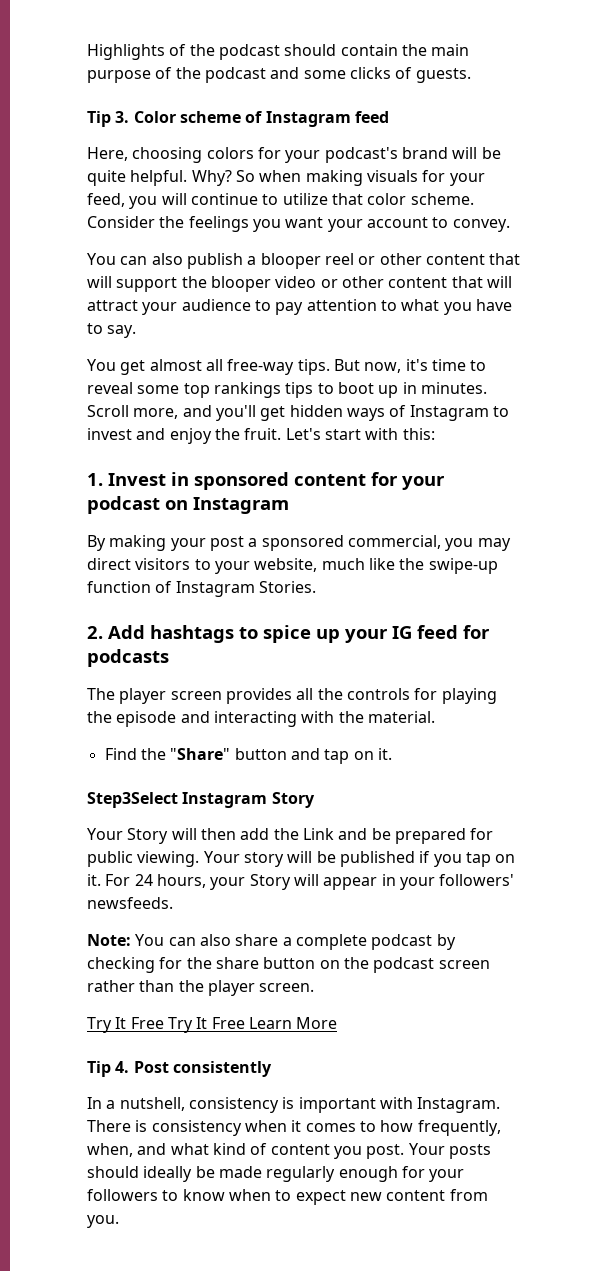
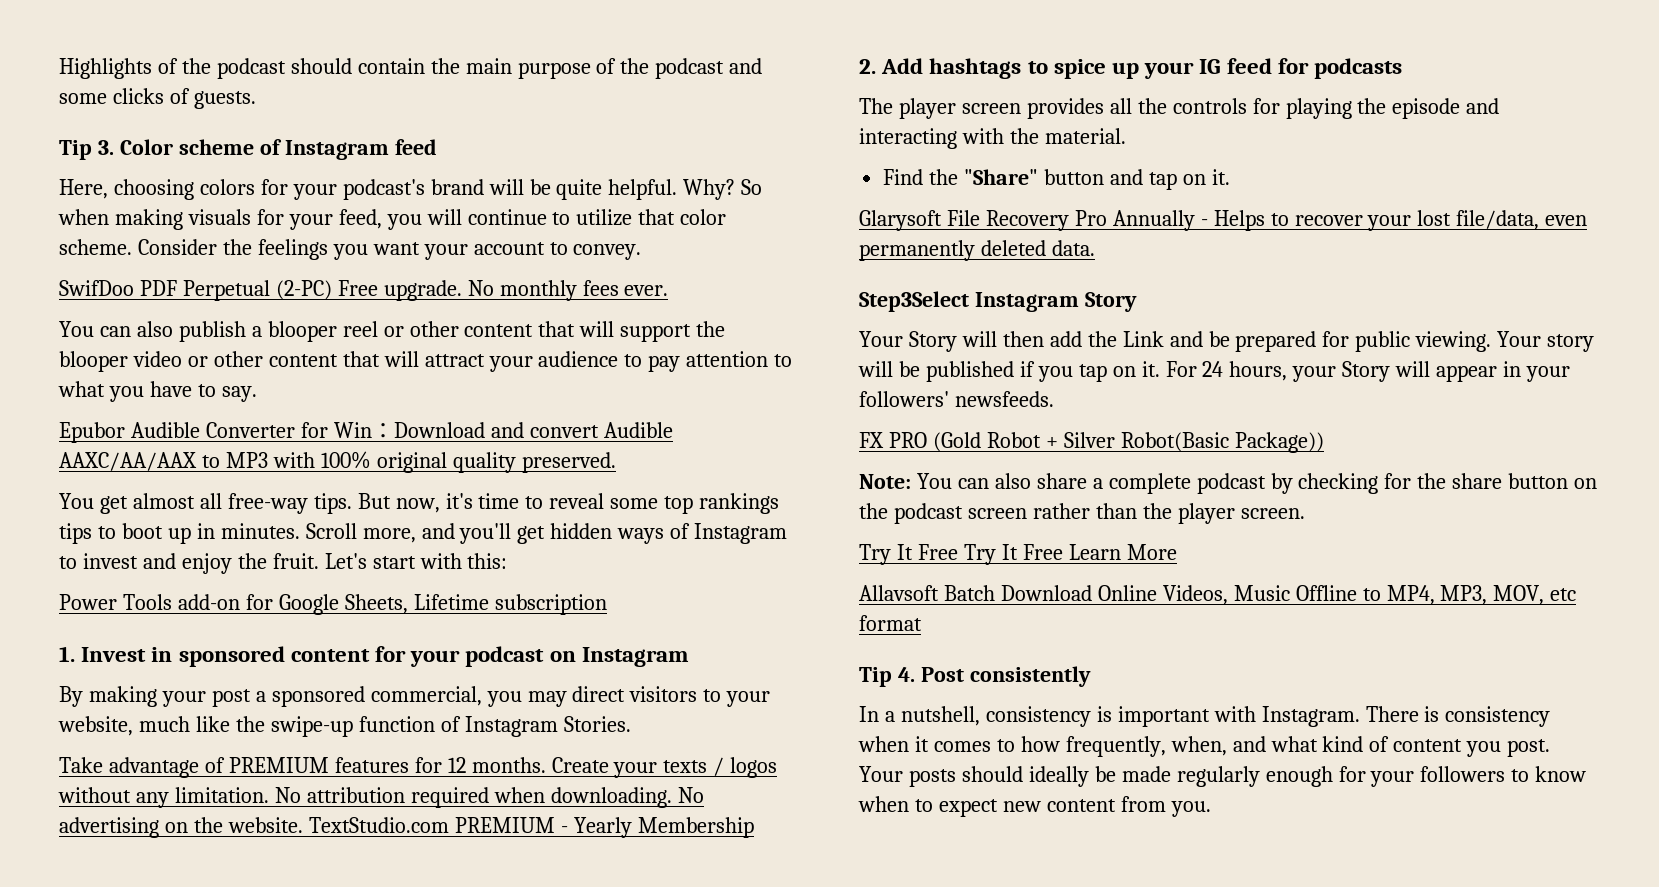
(510, 225) none -> [59,280,669,301] // SwifDoo PDF Perpetual (2-PC) Free upgrade. No monthly fees ever.
(137, 331) none -> [59,422,673,443] [59,451,616,473] // Epubor Audible Converter for Win：Download and convert Audible AAXC/AA/AAX to MP3 with 100% original quality preserved.
(435, 434) none -> [59,594,607,615] // Power Tools add-on for Google Sheets, Lifetime subscription
(316, 587) none -> [59,757,778,778] [58,787,704,808] [59,817,754,838] // Take advantage of PREMIUM features for 12 months. Create your texts / logos without any limitation. No attribution required when downloading. No advertising on the website. TextStudio.com PREMIUM - Yearly Membership
(392, 754) none -> [859,210,1588,231] [859,240,1095,261] // Glarysoft File Recovery Pro Annually - Helps to recover your lost file/data, even permanently deleted data.
(173, 903) none -> [859,432,1324,453] // FX PRO (Gold Robot + Silver Robot(Basic Package))
(338, 1023) none -> [859,585,1577,605] [859,615,922,631] // Allavsoft Batch Download Online Videos, Music Offline to MP4, MP3, MOV, etc format

